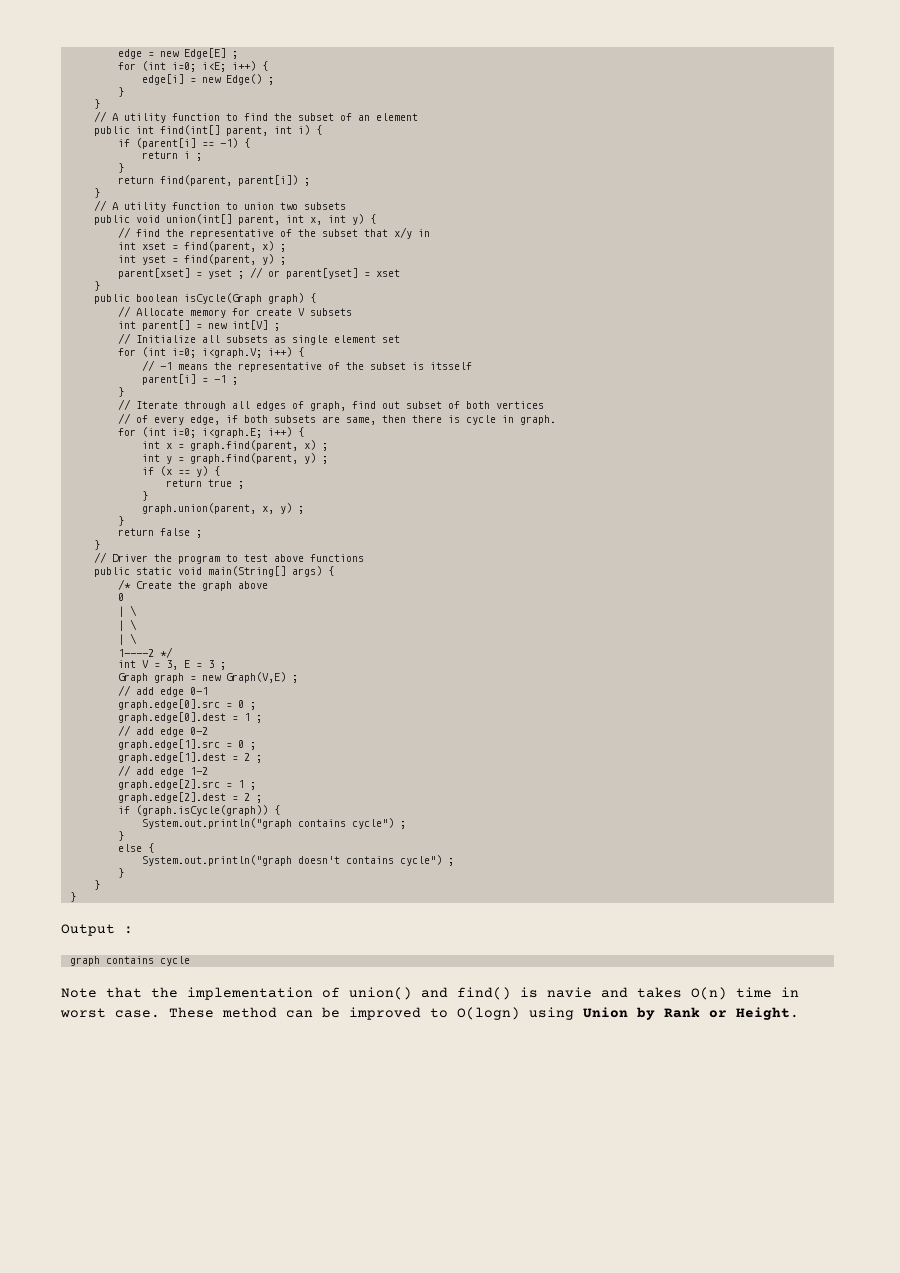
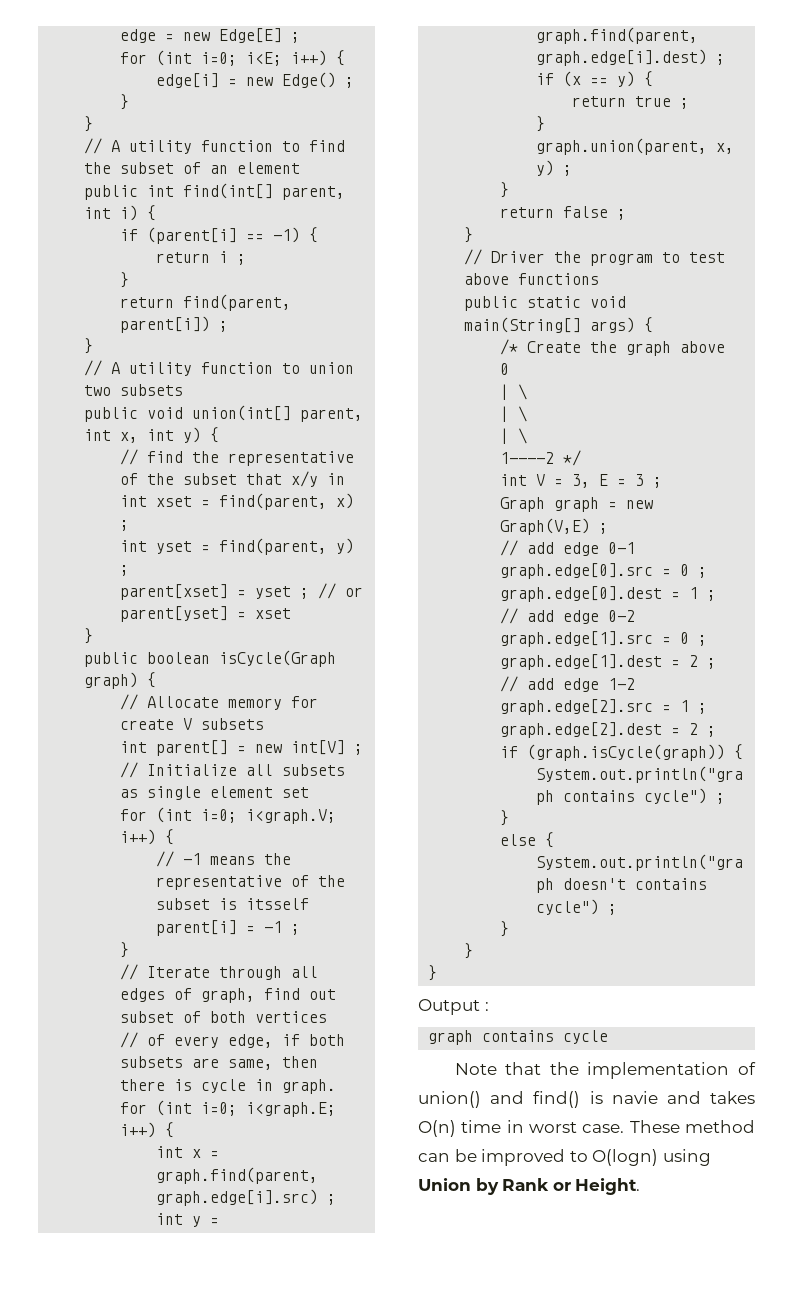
[303,440,316,450] x) -> [156,1189,319,1206] graph.edge[i].src)
[303,453,316,464] y) -> [536,49,708,66] graph.edge[i].dest)

